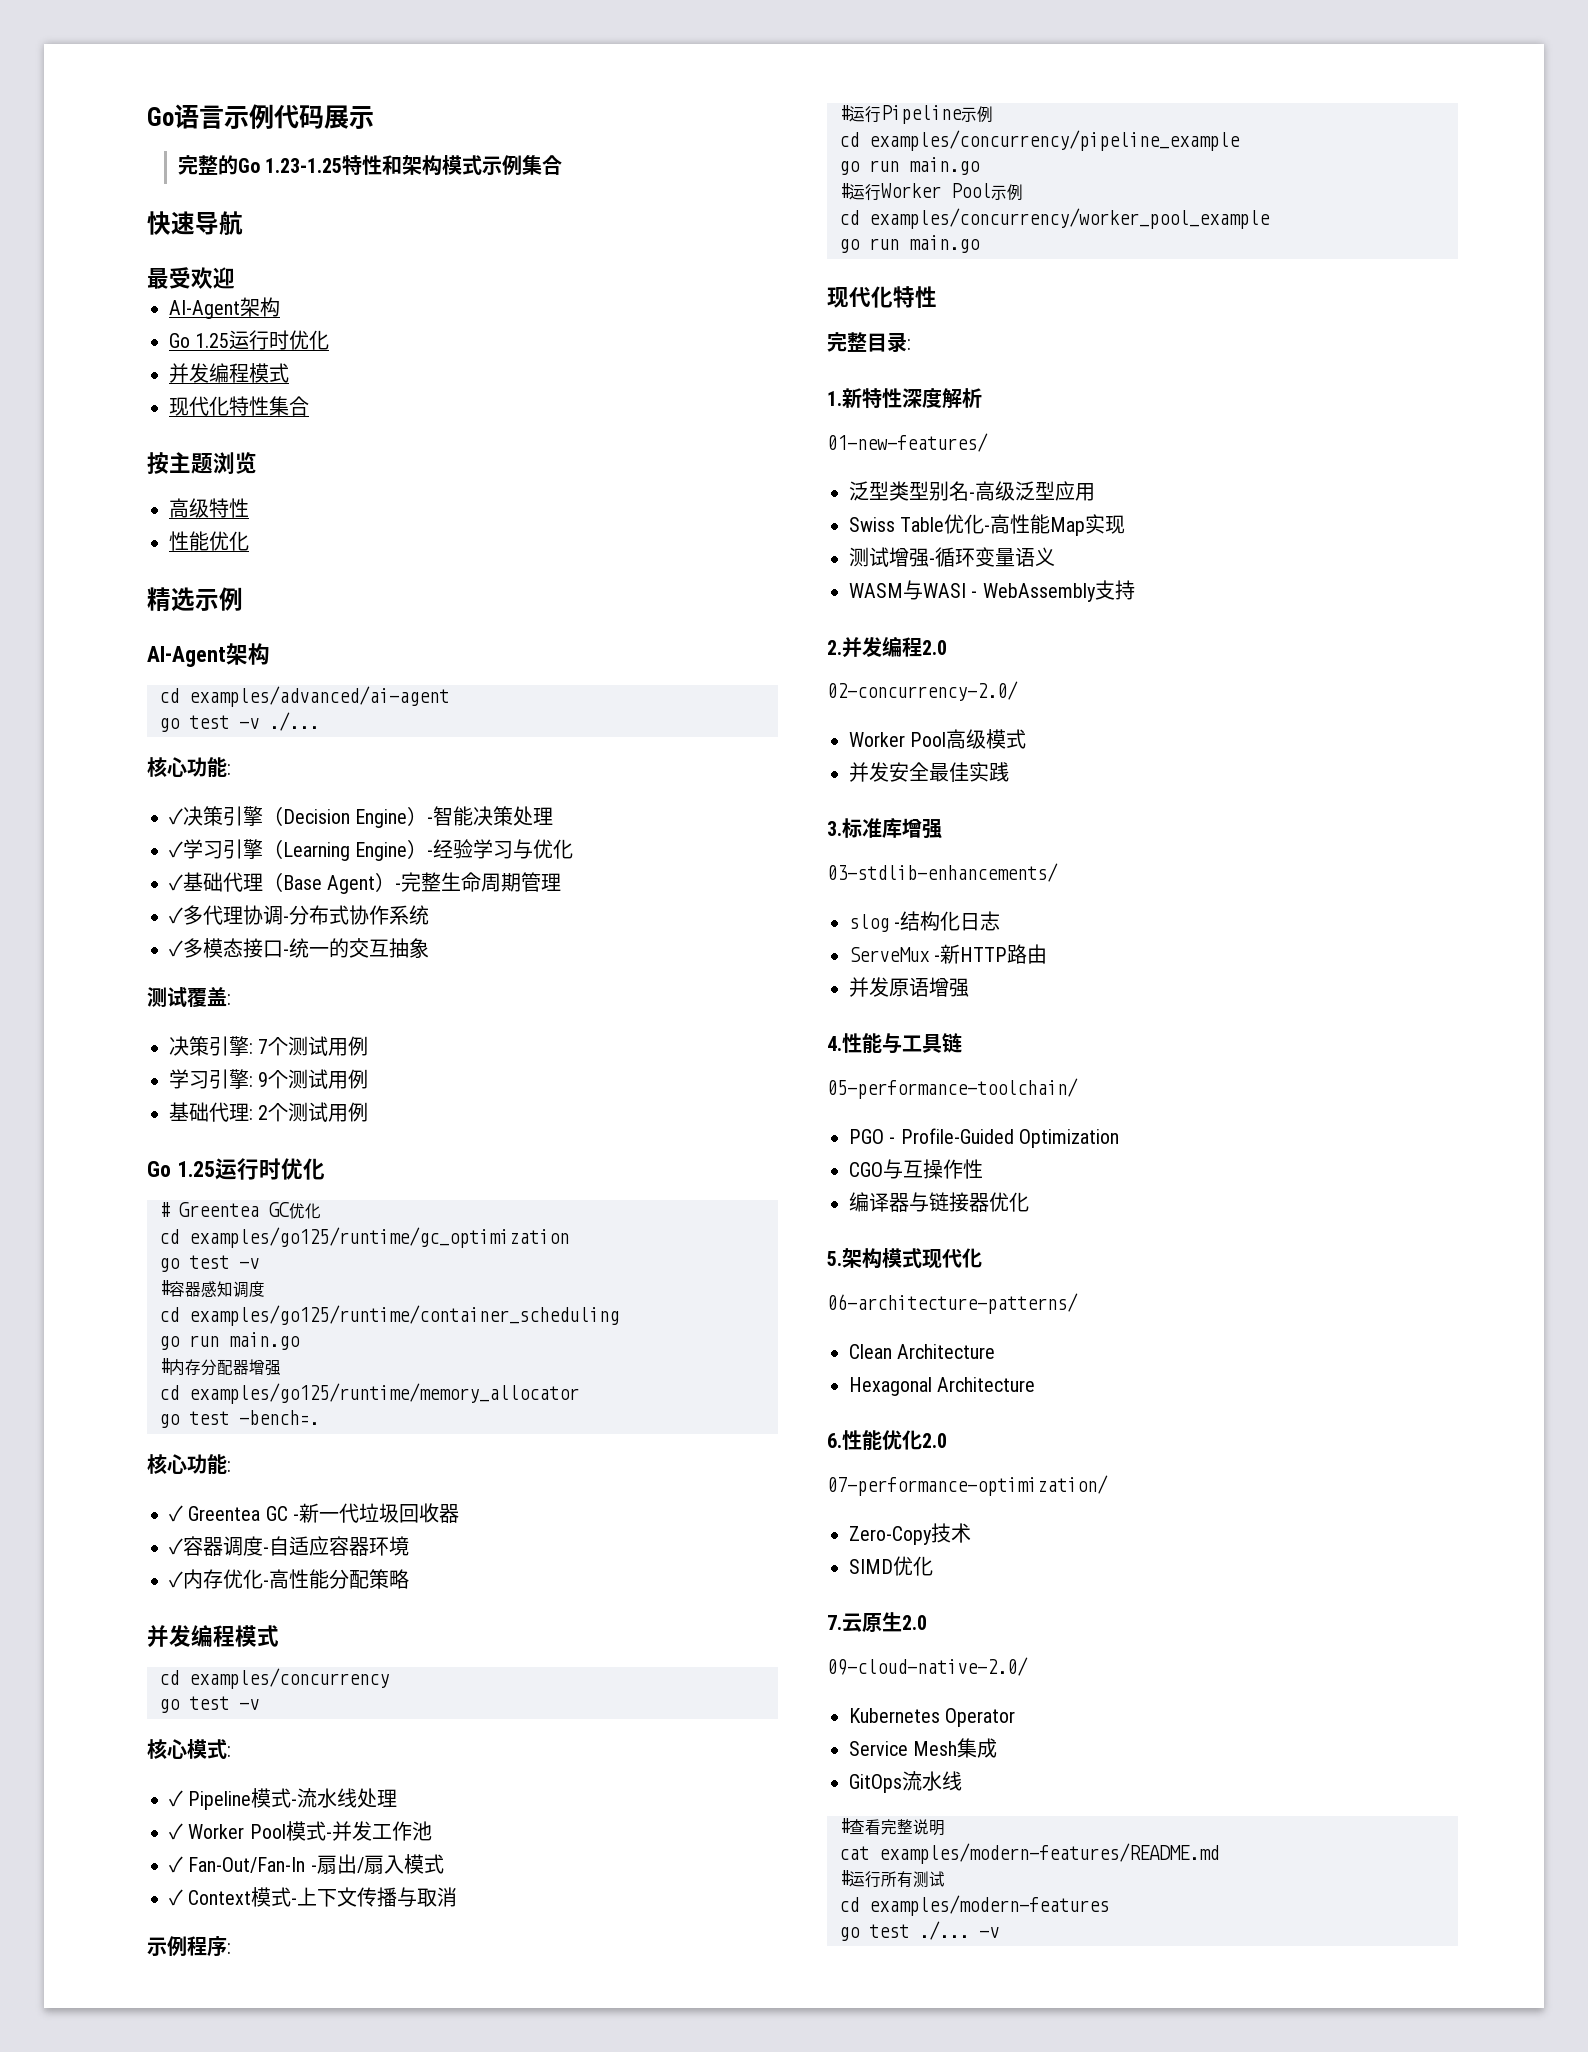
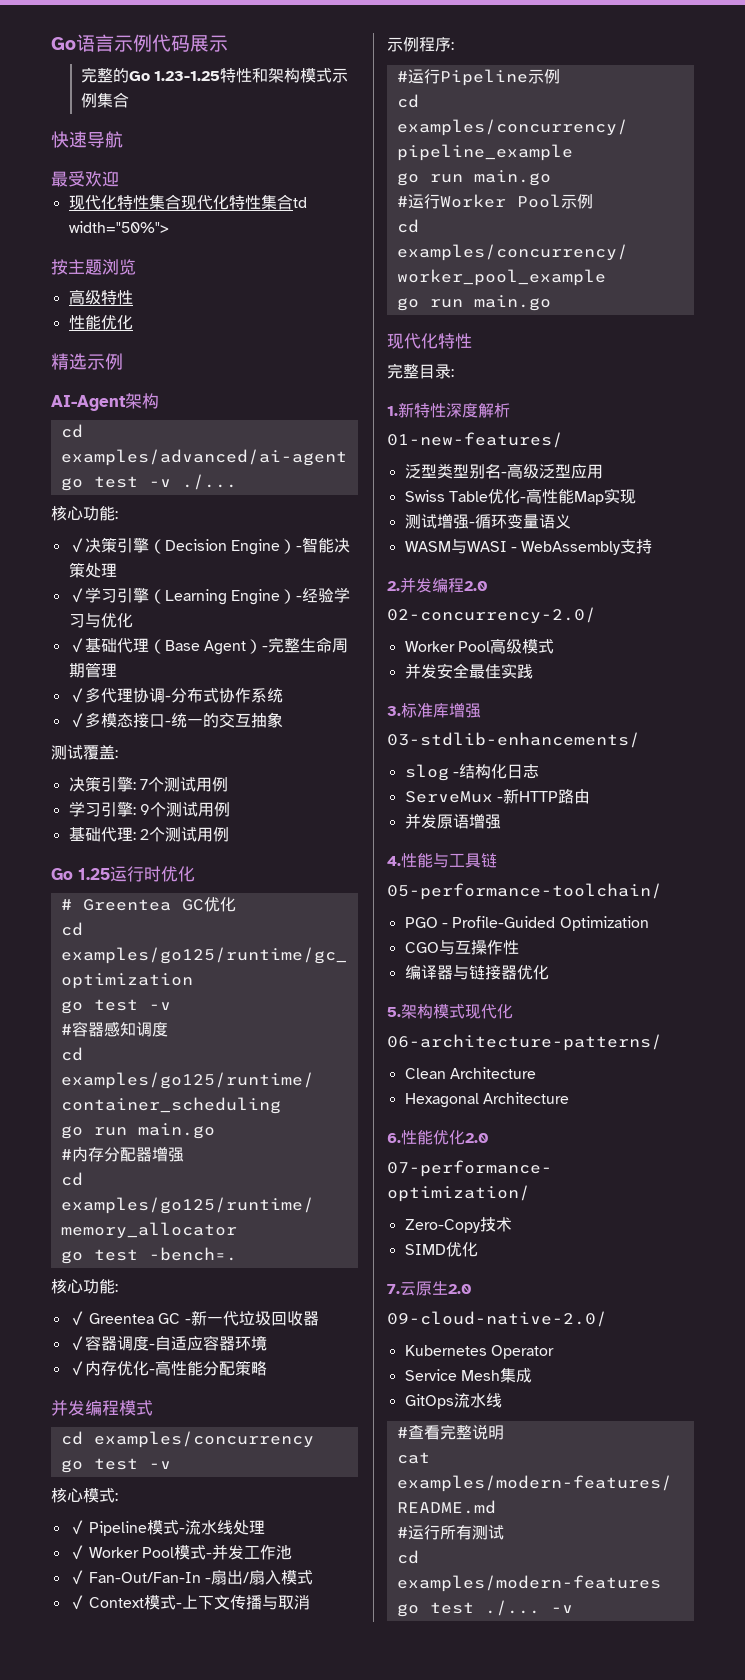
[169,297,280,319] [169,330,330,350] [169,363,289,383] [169,396,309,416] AI-Agent架构 // Go 1.25运行时优化 // 并发编程模式 // 现代化特性集合 -> [68,194,307,210] [68,221,169,233] 现代化特性集合现代化特性集合td width="50%">

